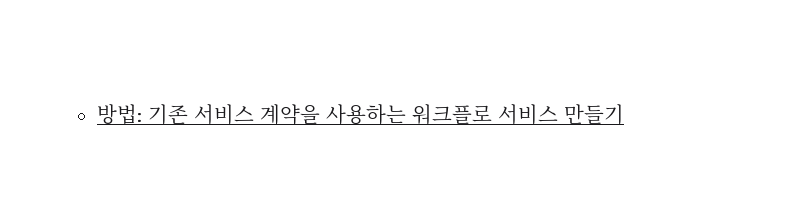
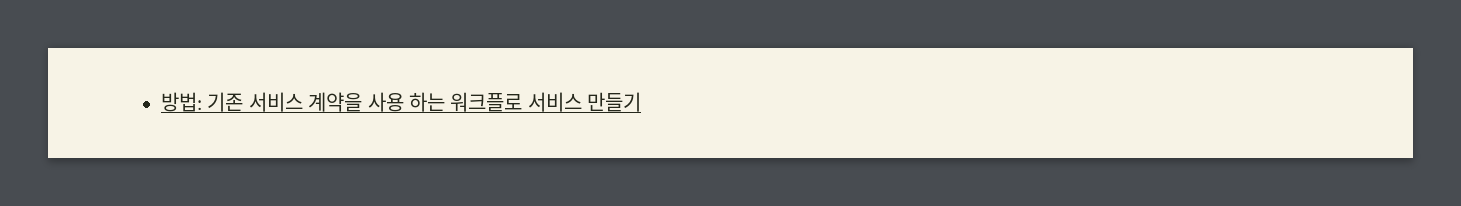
[325,104,406,125] 사용하는 -> [367,92,445,112] 사용 하는

